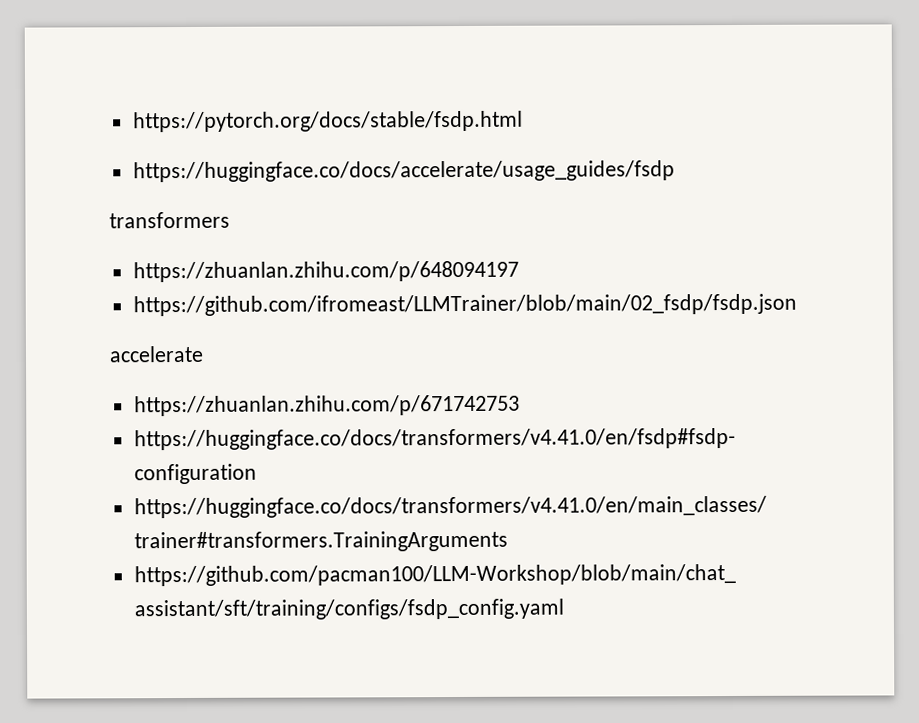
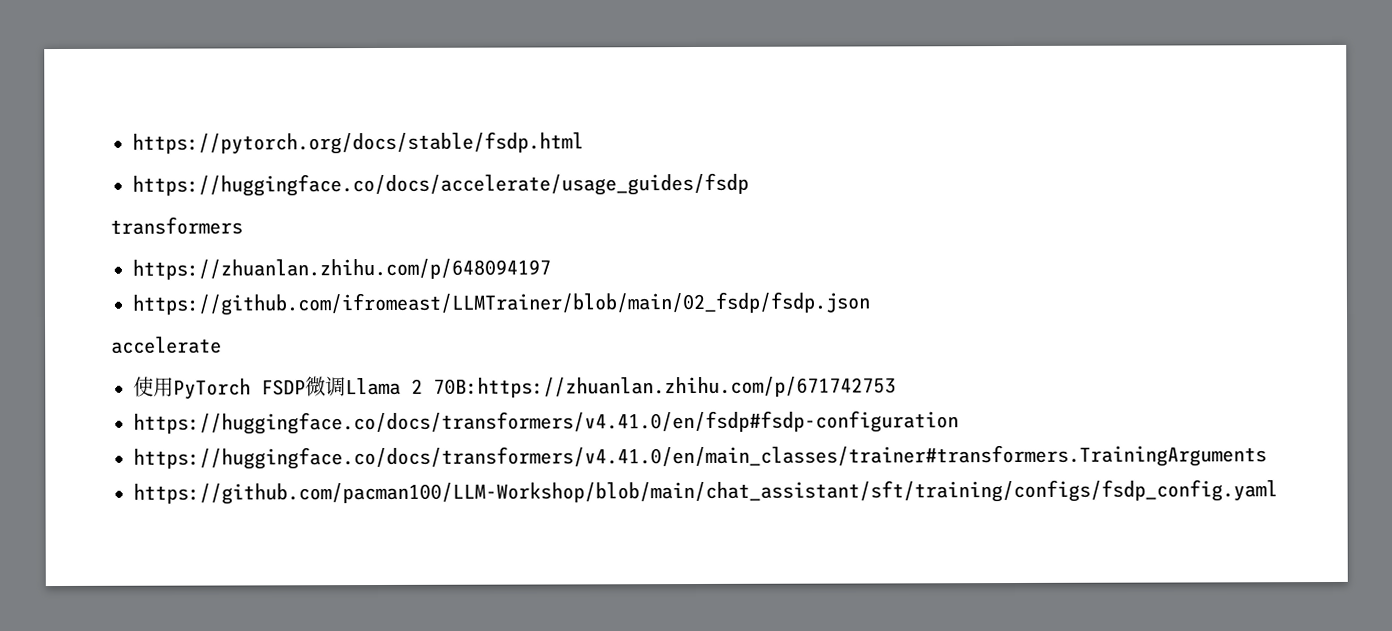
[133,394,520,417] https://zhuanlan.zhihu.com/p/671742753 -> [133,376,896,400] 使用PyTorch FSDP微调Llama 2 70B:https://zhuanlan.zhihu.com/p/671742753

